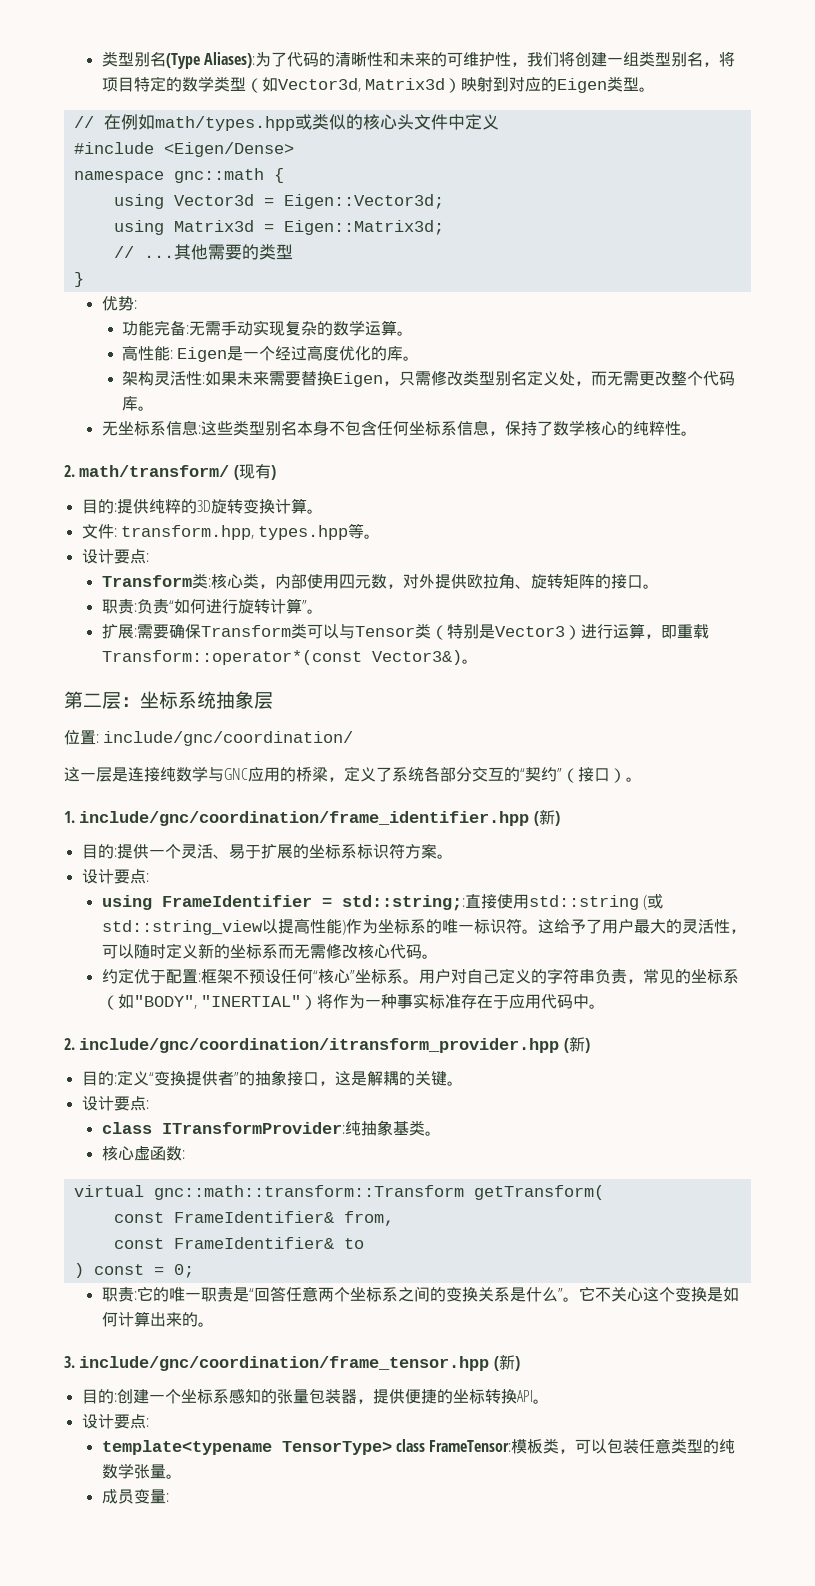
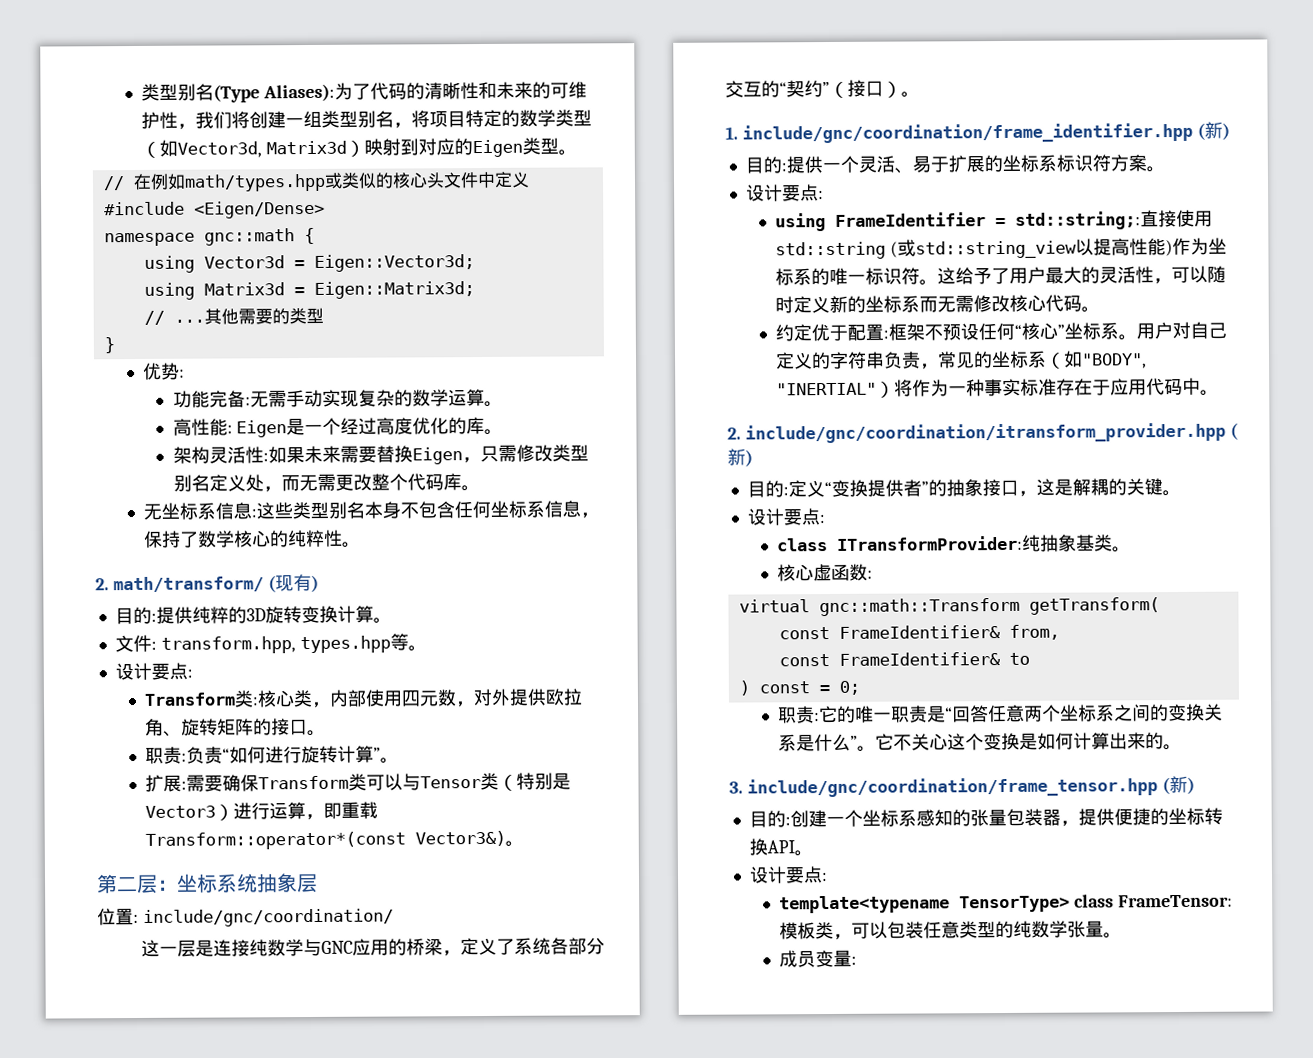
[153,1185,464,1200] gnc::math::transform::Transform -> [818,597,1020,617] gnc::math::Transform

